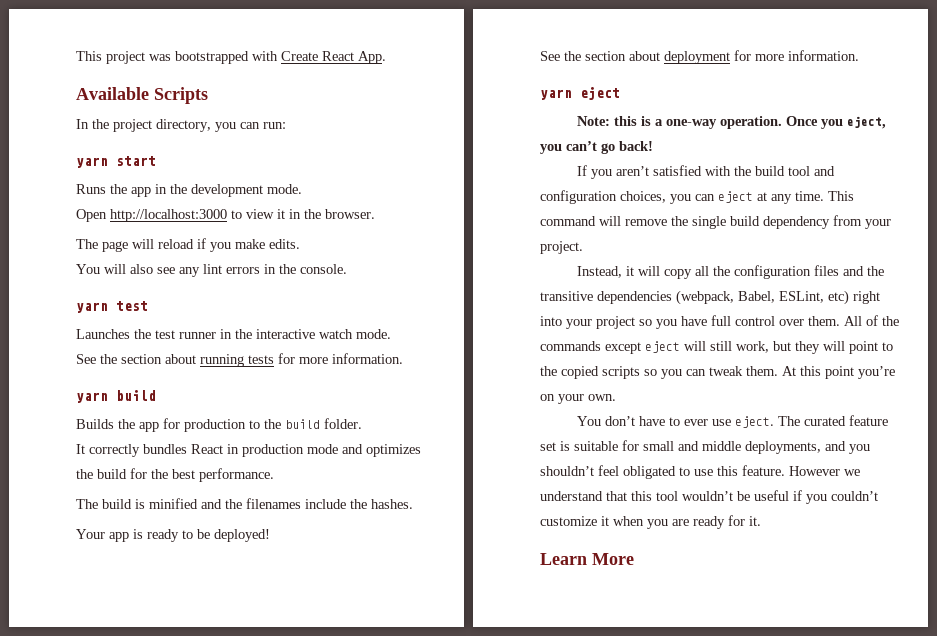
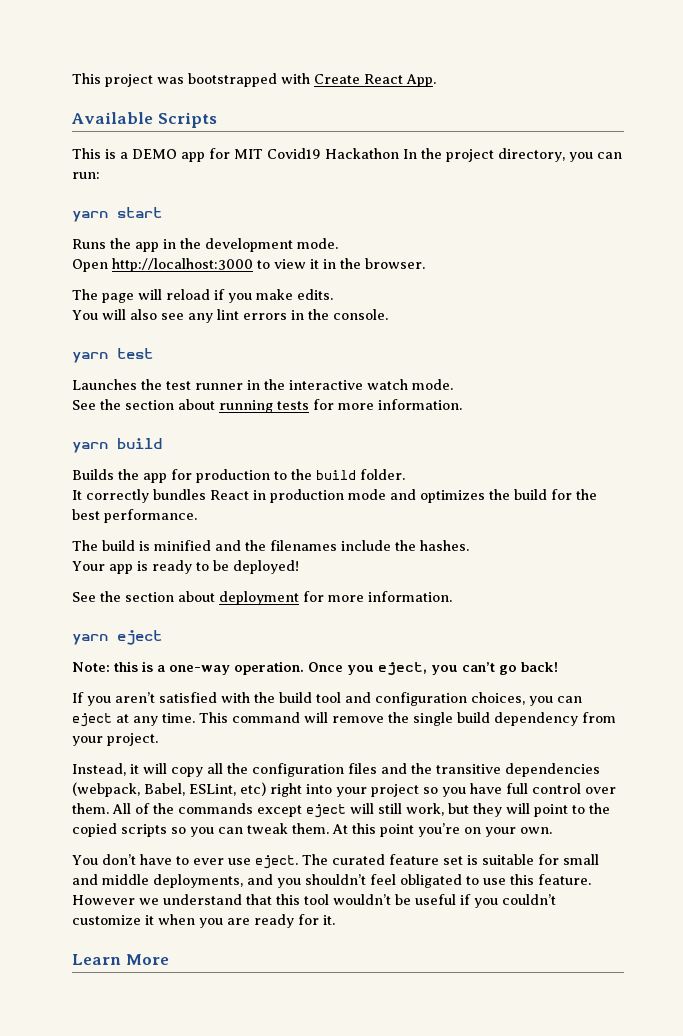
(208, 95) none -> [72,148,399,162] This is a DEMO app for MIT Covid19 Hackathon

